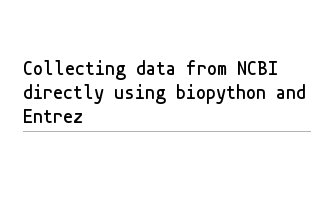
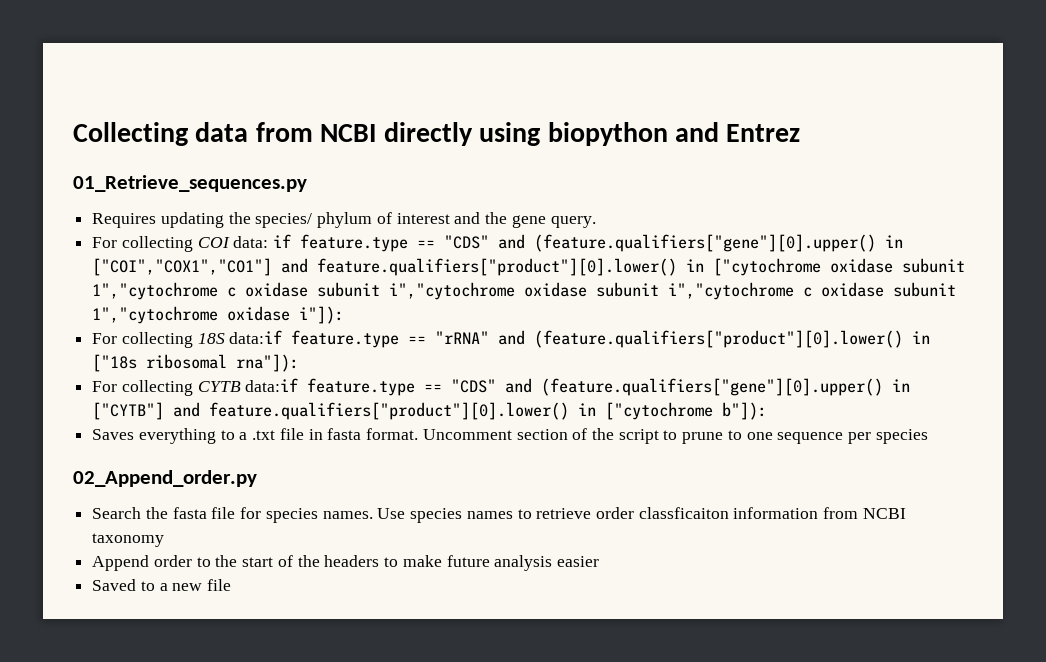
(83, 116) none -> [73,175,307,192] [92,212,596,228] [92,234,904,252] [92,258,966,276] [92,282,957,300] [92,306,345,324] [92,330,931,348] [92,354,300,372] [92,378,911,396] [92,402,768,420] [92,428,928,444] [73,470,257,487] [92,507,906,523] [92,533,165,547] [92,555,599,571] [92,579,232,591] // 01_Retrieve_sequences.py // Requires updating the species/ phylum of interest and the gene query. // For collecting COI data: if feature.type == "CDS" and (feature.qualifiers["gene"][0].upper() in ["COI","COX1","CO1"] and feature.qualifiers["product"][0].lower() in ["cytochrome oxidase subunit 1","cytochrome c oxidase subunit i","cytochrome oxidase subunit i","cytochrome c oxidase subunit 1","cytochrome oxidase i"]): // For collecting 18S data:if feature.type == "rRNA" and (feature.qualifiers["product"][0].lower() in ["18s ribosomal rna"]): // For collecting CYTB data:if feature.type == "CDS" and (feature.qualifiers["gene"][0].upper() in ["CYTB"] and feature.qualifiers["product"][0].lower() in ["cytochrome b"]): // Saves everything to a .txt file in fasta format. Uncomment section of the script to prune to one sequence per species // 02_Append_order.py // Search the fasta file for species names. Use species names to retrieve order classficaiton information from NCBI taxonomy // Append order to the start of the headers to make future analysis easier // Saved to a new file

